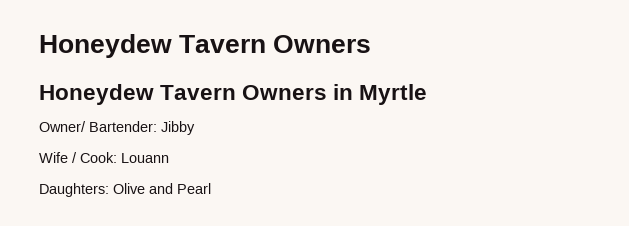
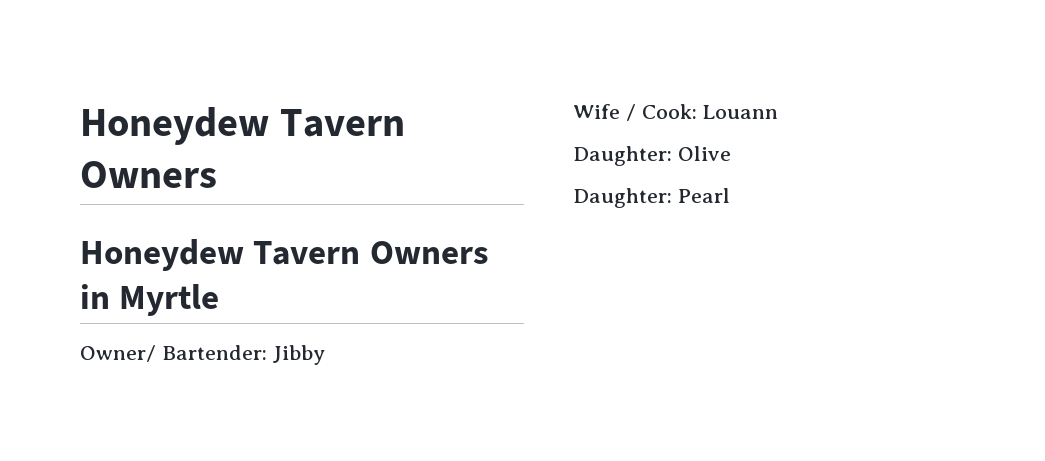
[39,183,109,197] Daughters: -> [573,146,672,166] Daughter:
[149,183,173,194] and -> [573,188,672,208] // Daughter:

